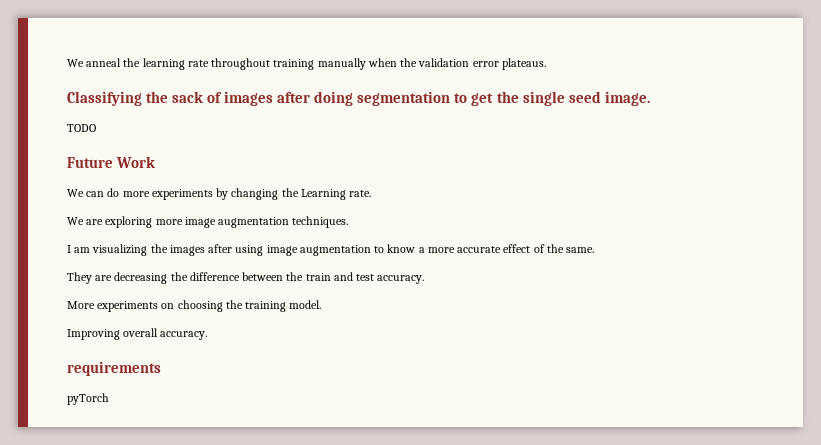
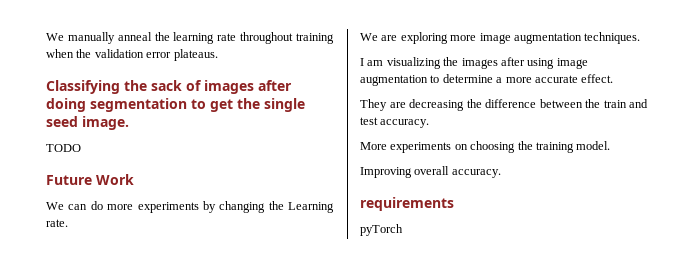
[67,59,84,67] We -> [46,32,115,44] We manually
[317,58,366,70] manually -> (334, 38) none
[387,244,416,253] know -> [442,74,493,83] determine
[503,244,595,253] effect of the same. -> [581,74,614,83] effect.

